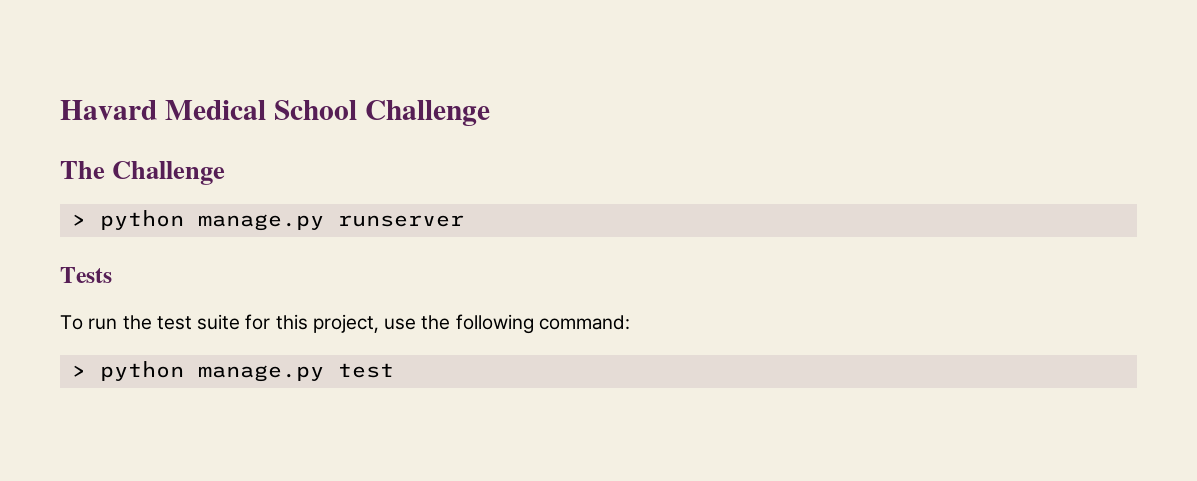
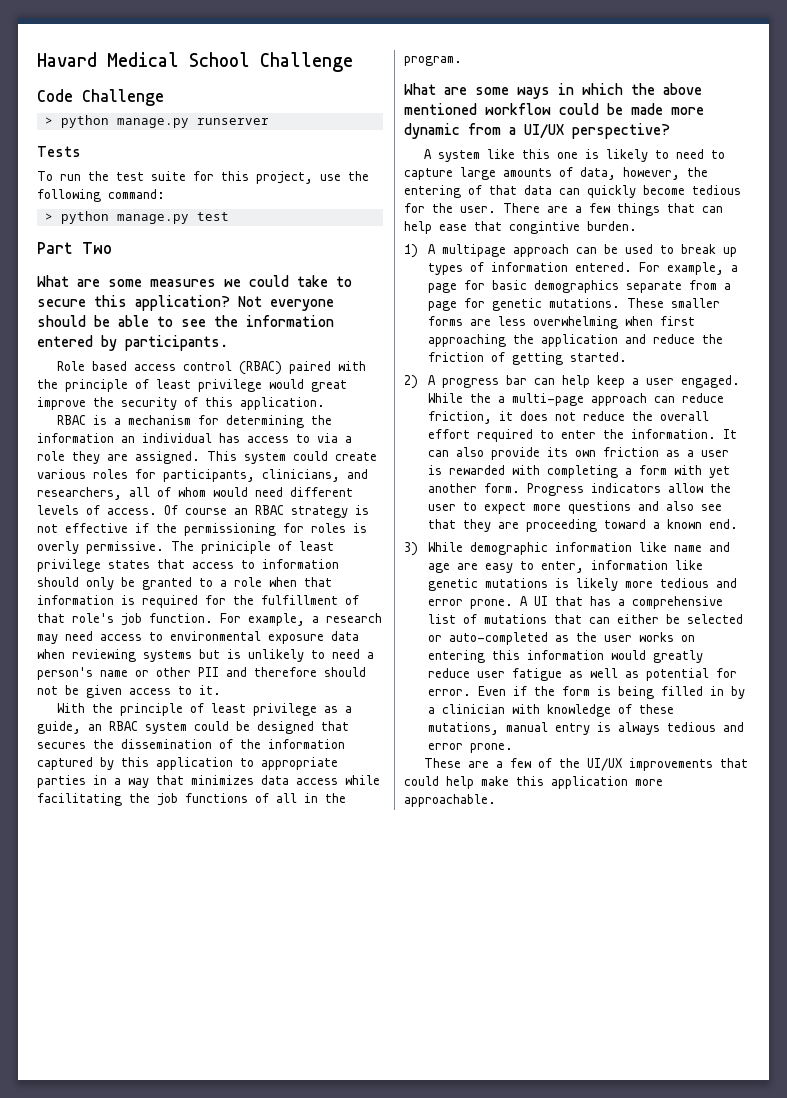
[60,161,105,179] The -> [37,89,73,102] Code
(394, 370) none -> [37,242,112,254] [37,275,352,287] [37,295,334,311] [37,315,334,327] [37,335,228,351] [56,361,366,375] [37,379,347,392] [37,397,325,410] [56,415,332,428] [37,433,352,443] [37,451,377,464] [37,469,368,482] [37,487,353,500] [37,505,369,518] [37,523,367,536] [37,541,334,554] [37,559,339,572] [37,577,332,590] [37,595,359,608] [37,613,382,626] [37,631,359,644] [37,649,374,662] [37,667,366,680] [37,685,221,698] [56,703,352,716] [37,721,349,734] [37,739,345,749] [37,757,338,770] [37,775,380,788] [37,793,346,806] [404,56,462,66] [404,83,702,99] [404,103,704,115] [404,123,670,139] [423,149,725,162] [404,167,708,180] [404,185,741,198] [404,203,723,216] [404,221,637,234] [404,244,738,258] [428,262,739,275] [428,280,732,293] [428,298,721,311] [428,316,696,329] [428,334,724,347] [428,352,628,365] [404,375,741,389] [428,393,725,406] [428,411,710,424] [428,429,738,442] [428,447,730,460] [428,465,731,478] [428,483,732,496] [428,501,723,514] [428,519,739,532] [404,542,731,556] [428,560,704,573] [428,578,738,591] [428,596,724,609] [428,614,744,624] [428,632,696,645] [428,650,704,663] [428,668,738,681] [428,686,746,699] [428,704,675,717] [428,722,745,735] [428,743,514,753] [423,758,748,771] [404,776,663,789] [404,794,496,807] // Part Two // What are some measures we could take to secure this application? Not everyone should be able to see the information entered by participants. // Role based access control (RBAC) paired with the principle of least privilege would great improve the security of this application. // RBAC is a mechanism for determining the information an individual has access to via a role they are assigned. This system could create various roles for participants, clinicians, and researchers, all of whom would need different levels of access. Of course an RBAC strategy is not effective if the permissioning for roles is overly permissive. The priniciple of least privilege states that access to information should only be granted to a role when that information is required for the fulfillment of that role's job function. For example, a research may need access to environmental exposure data when reviewing systems but is unlikely to need a person's name or other PII and therefore should not be given access to it. // With the principle of least privilege as a guide, an RBAC system could be designed that secures the dissemination of the information captured by this application to appropriate parties in a way that minimizes data access while facilitating the job functions of all in the program. // What are some ways in which the above mentioned workflow could be made more dynamic from a UI/UX perspective? // A system like this one is likely to need to capture large amounts of data, however, the entering of that data can quickly become tedious for the user. There are a few things that can help ease that congintive burden. // 1) A multipage approach can be used to break up types of information entered. For example, a page for basic demographics separate from a page for genetic mutations. These smaller forms are less overwhelming when first approaching the application and reduce the friction of getting started. // 2) A progress bar can help keep a user engaged. While the a multi-page approach can reduce friction, it does not reduce the overall effort required to enter the information. It can also provide its own friction as a user is rewarded with completing a form with yet another form. Progress indicators allow the user to expect more questions and also see that they are proceeding toward a known end. // 3) While demographic information like name and age are easy to enter, information like genetic mutations is likely more tedious and error prone. A UI that has a comprehensive list of mutations that can either be selected or auto-completed as the user works on entering this information would greatly reduce user fatigue as well as potential for error. Even if the form is being filled in by a clinician with knowledge of these mutations, manual entry is always tedious and error prone. // These are a few of the UI/UX improvements that could help make this application more approachable.

